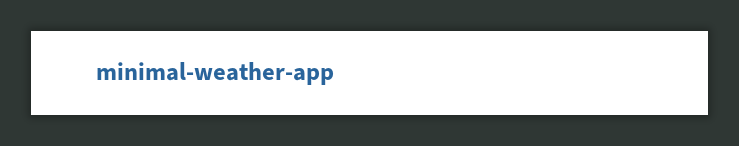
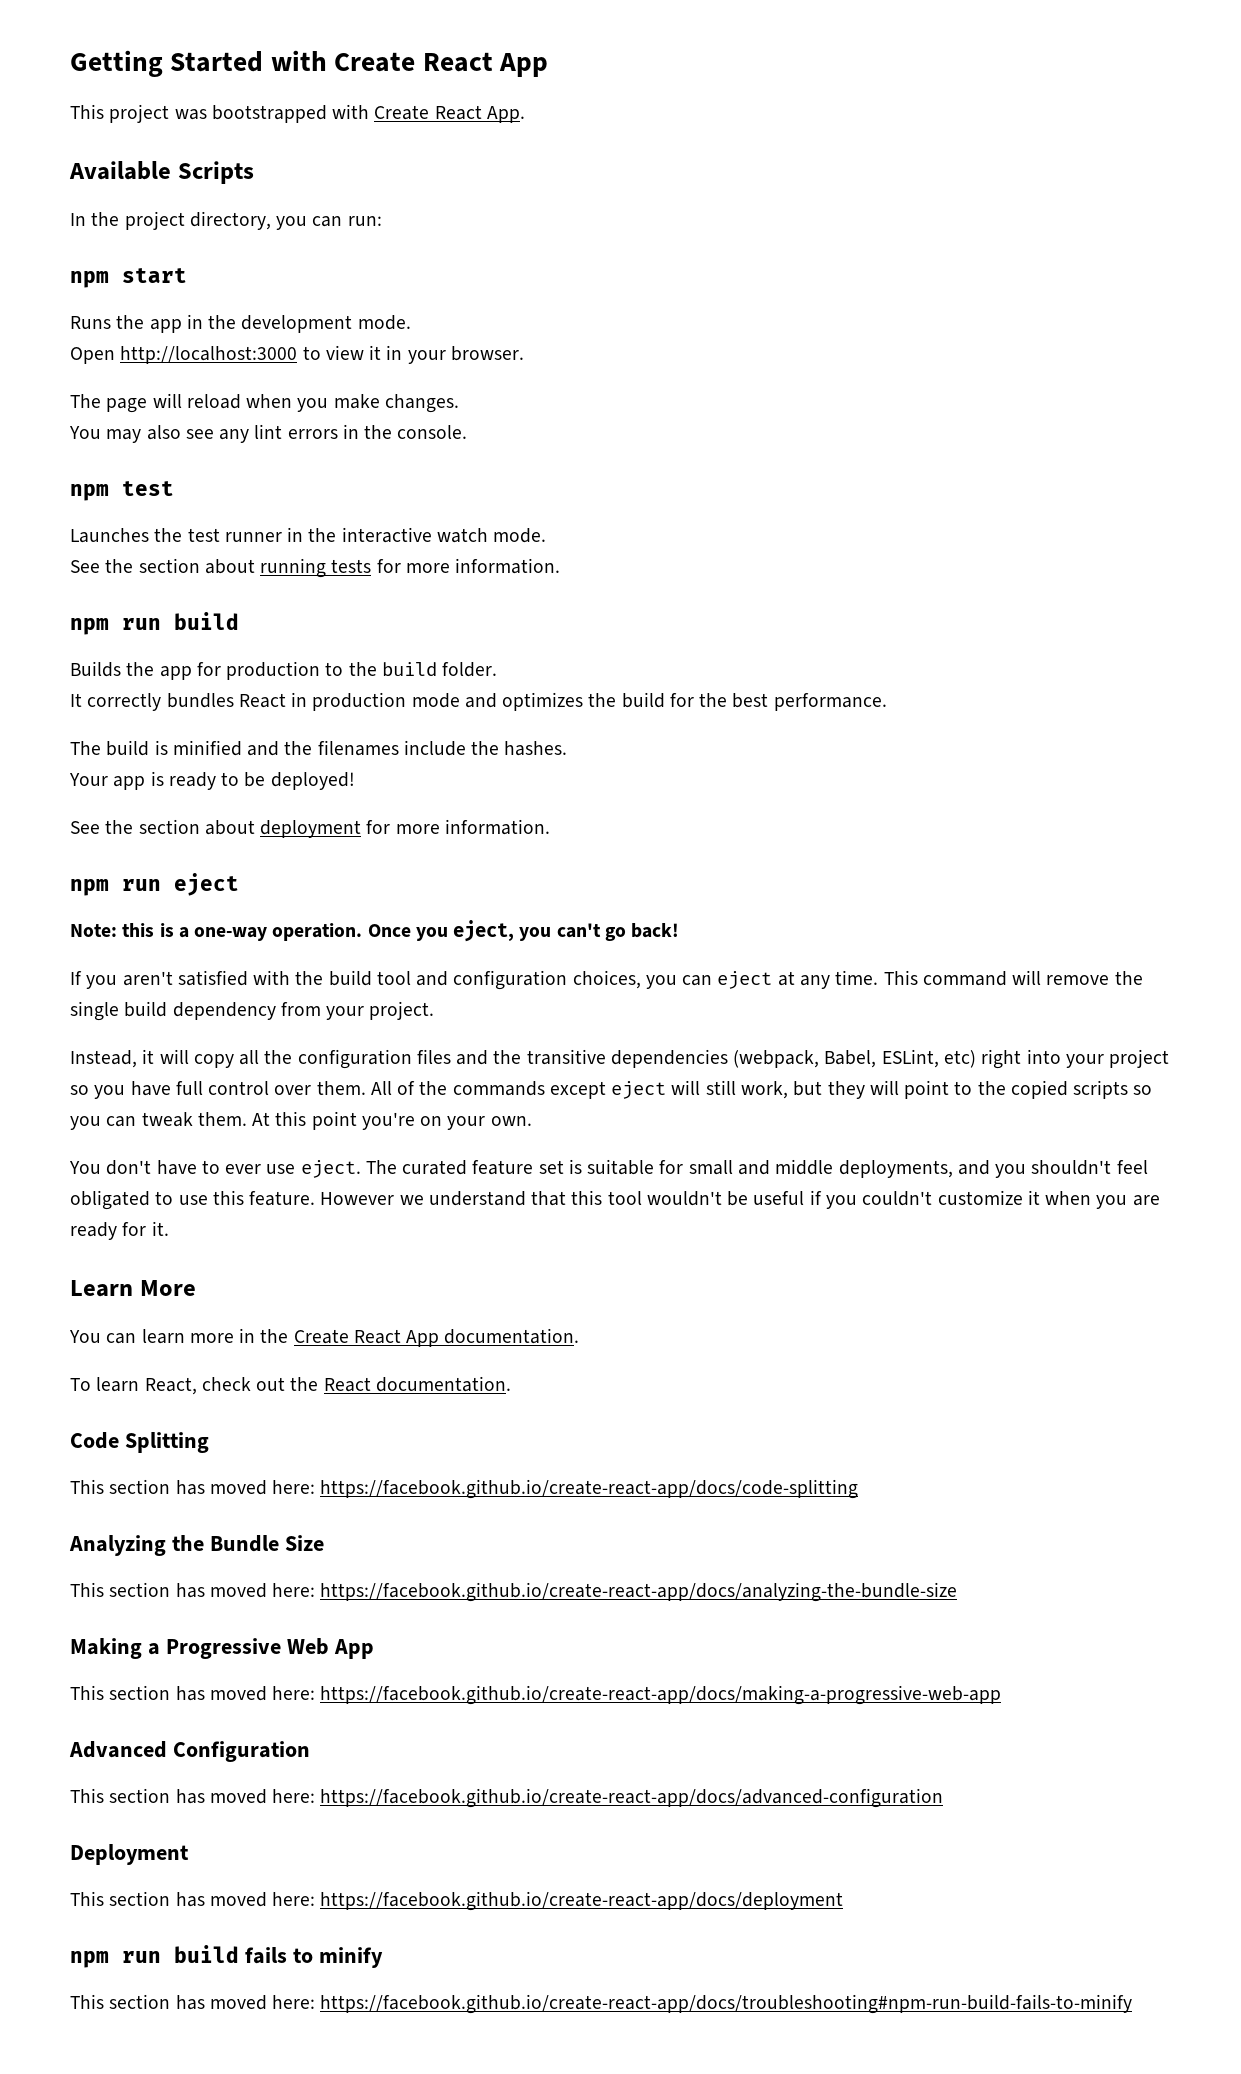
[96,62,334,85] minimal-weather-app -> [70,50,549,77] [70,104,525,123] [69,161,254,184] [70,211,382,230] [70,268,187,288] [70,314,411,333] [70,345,524,364] [70,393,459,413] [69,424,468,443] [70,481,174,501] [70,527,547,543] [70,558,561,578] [70,612,239,635] [70,661,498,680] [70,692,887,711] [70,740,568,756] [69,771,355,790] [70,819,550,838] [70,873,239,896] [70,920,680,942] [70,970,1143,990] [70,1001,435,1021] [70,1049,1170,1069] [70,1080,1153,1099] [70,1111,532,1130] [69,1159,1148,1178] [70,1190,1160,1210] [70,1221,169,1240] [70,1280,196,1297] [69,1328,580,1347] [70,1376,511,1395] [70,1432,209,1453] [70,1479,859,1499] [69,1535,324,1556] [70,1582,958,1602] [70,1638,374,1659] [70,1685,1002,1705] [69,1741,310,1762] [70,1788,944,1808] [70,1844,189,1865] [70,1891,844,1911] [70,1945,383,1968] [70,1994,1133,2014] Getting Started with Create React App // This project was bootstrapped with Create React App. // Available Scripts // In the project directory, you can run: // npm start // Runs the app in the development mode. // Open http://localhost:3000 to view it in your browser. // The page will reload when you make changes. // You may also see any lint errors in the console. // npm test // Launches the test runner in the interactive watch mode. // See the section about running tests for more information. // npm run build // Builds the app for production to the build folder. // It correctly bundles React in production mode and optimizes the build for the best performance. // The build is minified and the filenames include the hashes. // Your app is ready to be deployed! // See the section about deployment for more information. // npm run eject // Note: this is a one-way operation. Once you eject, you can't go back! // If you aren't satisfied with the build tool and configuration choices, you can eject at any time. This command will remove the single build dependency from your project. // Instead, it will copy all the configuration files and the transitive dependencies (webpack, Babel, ESLint, etc) right into your project so you have full control over them. All of the commands except eject will still work, but they will point to the copied scripts so you can tweak them. At this point you're on your own. // You don't have to ever use eject. The curated feature set is suitable for small and middle deployments, and you shouldn't feel obligated to use this feature. However we understand that this tool wouldn't be useful if you couldn't customize it when you are ready for it. // Learn More // You can learn more in the Create React App documentation. // To learn React, check out the React documentation. // Code Splitting // This section has moved here: https://facebook.github.io/create-react-app/docs/code-splitting // Analyzing the Bundle Size // This section has moved here: https://facebook.github.io/create-react-app/docs/analyzing-the-bundle-size // Making a Progressive Web App // This section has moved here: https://facebook.github.io/create-react-app/docs/making-a-progressive-web-app // Advanced Configuration // This section has moved here: https://facebook.github.io/create-react-app/docs/advanced-configuration // Deployment // This section has moved here: https://facebook.github.io/create-react-app/docs/deployment // npm run build fails to minify // This section has moved here: https://facebook.github.io/create-react-app/docs/troubleshooting#npm-run-build-fails-to-minify

